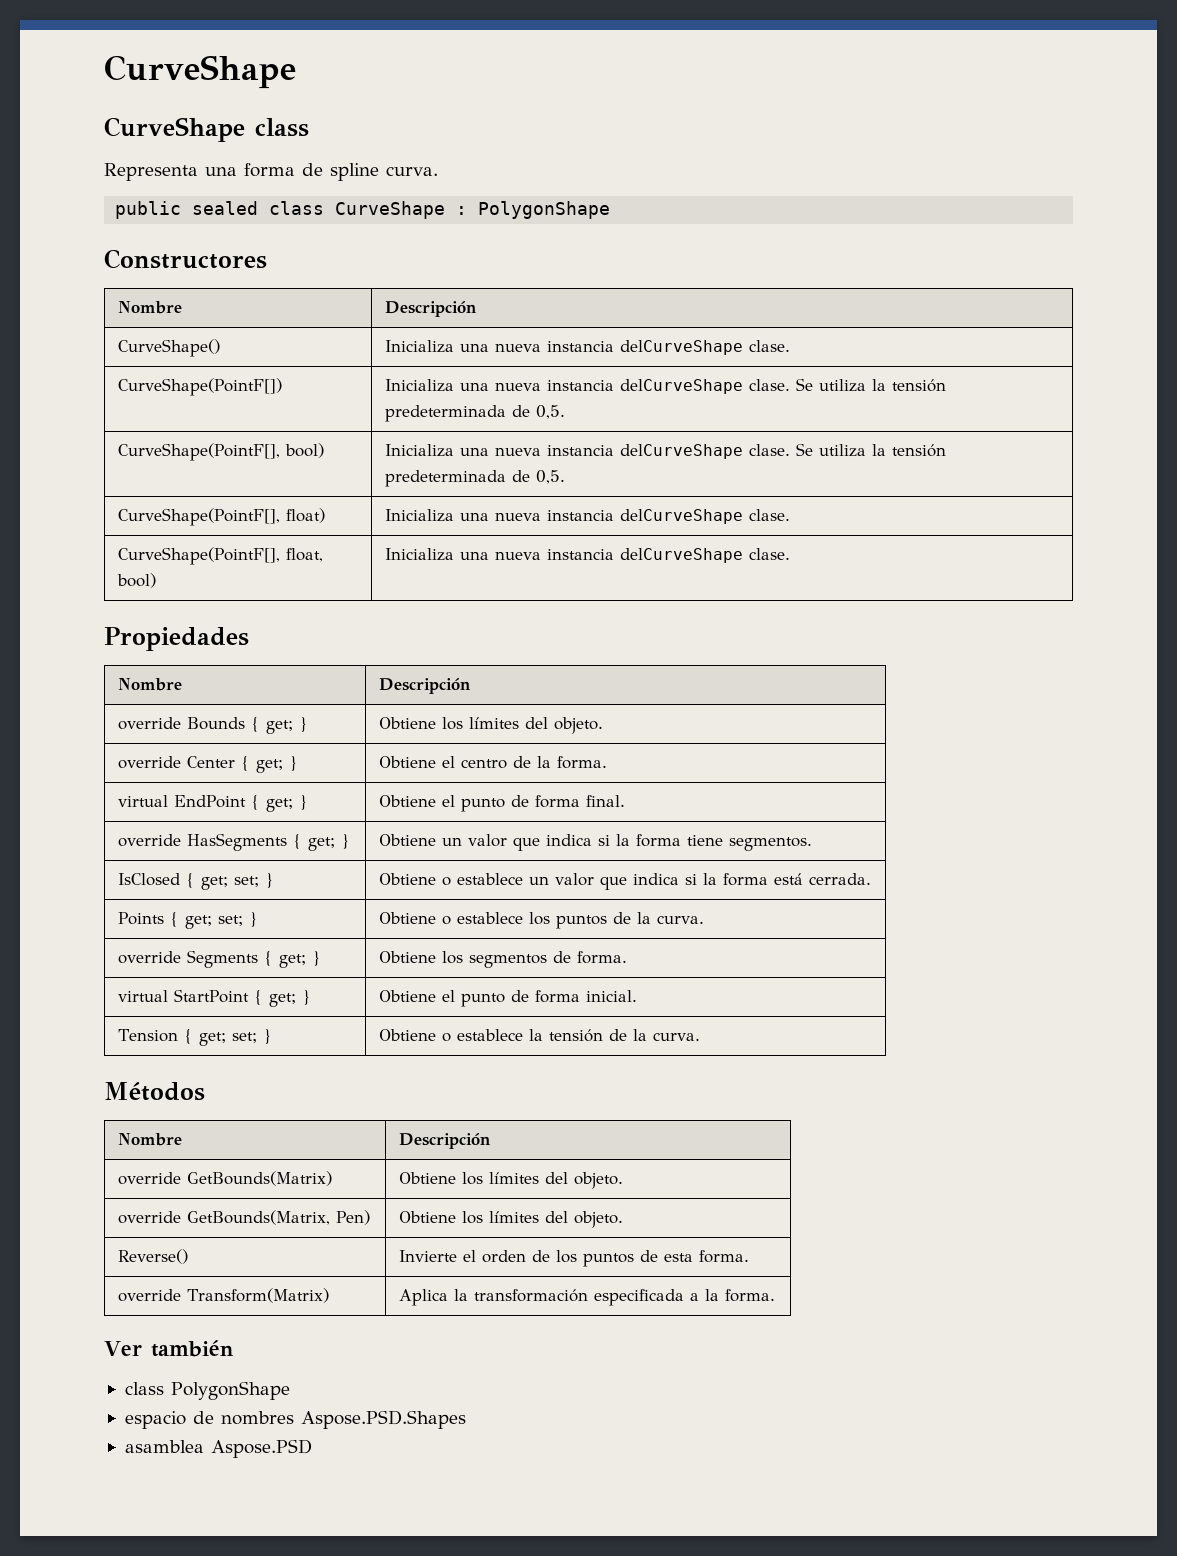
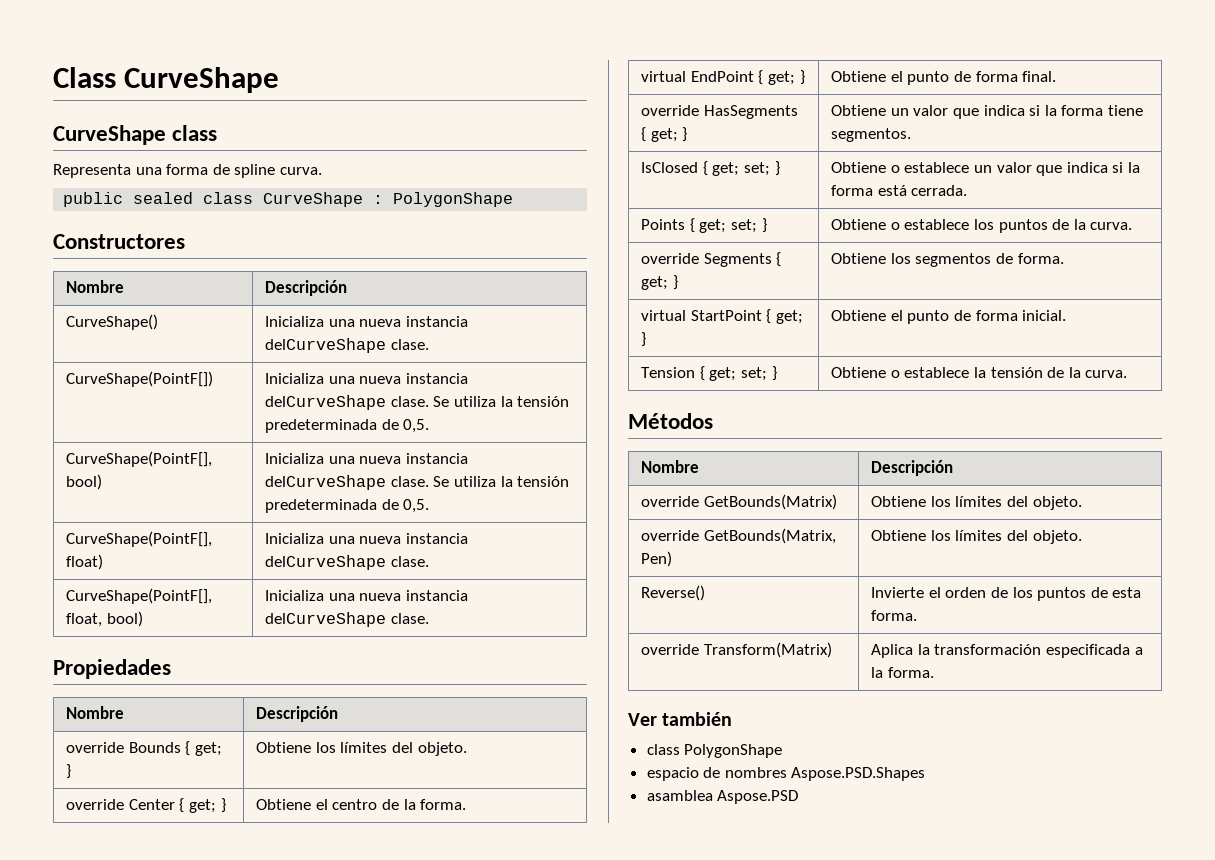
(104, 72) none -> [53,67,116,88] Class

